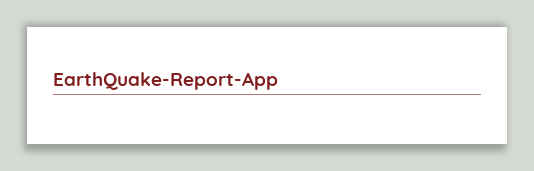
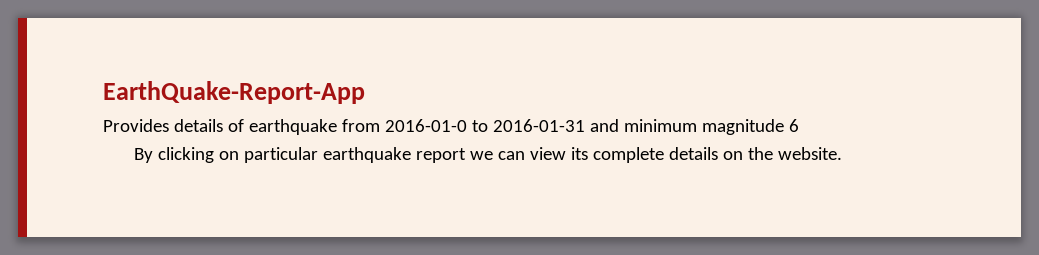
(278, 81) none -> [103,119,799,135] [133,147,842,163] // Provides details of earthquake from 2016-01-0 to 2016-01-31 and minimum magnitude 6 // By clicking on particular earthquake report we can view its complete details on the website.

